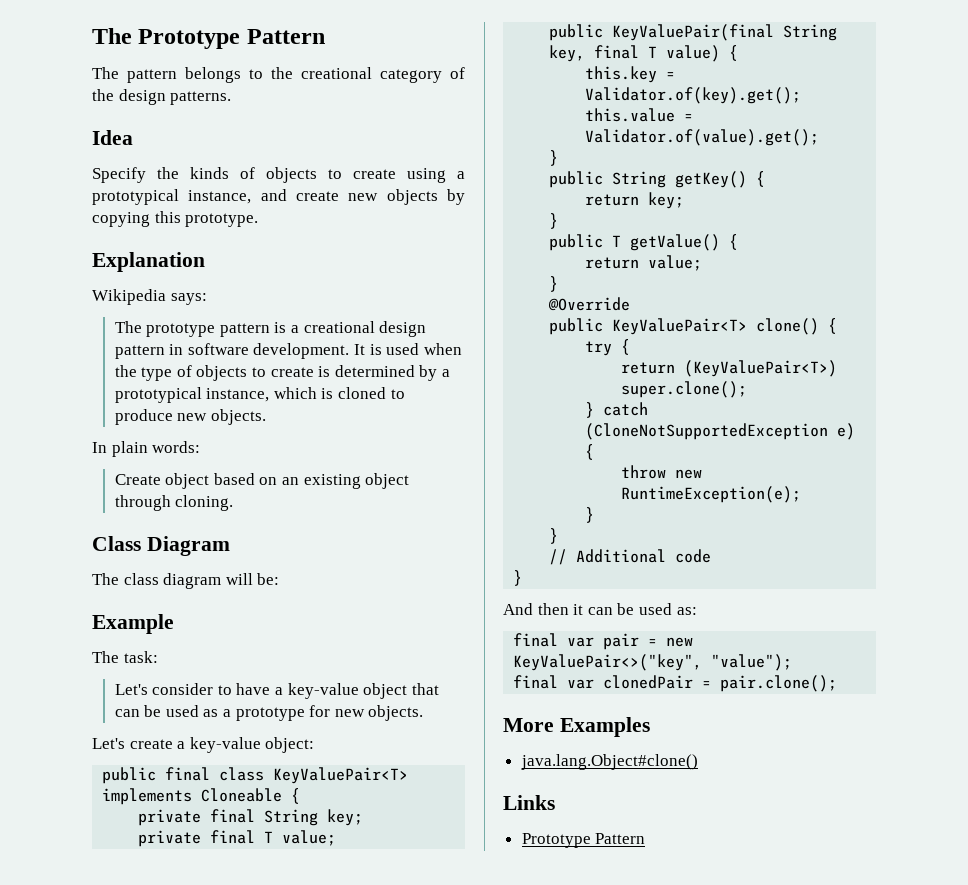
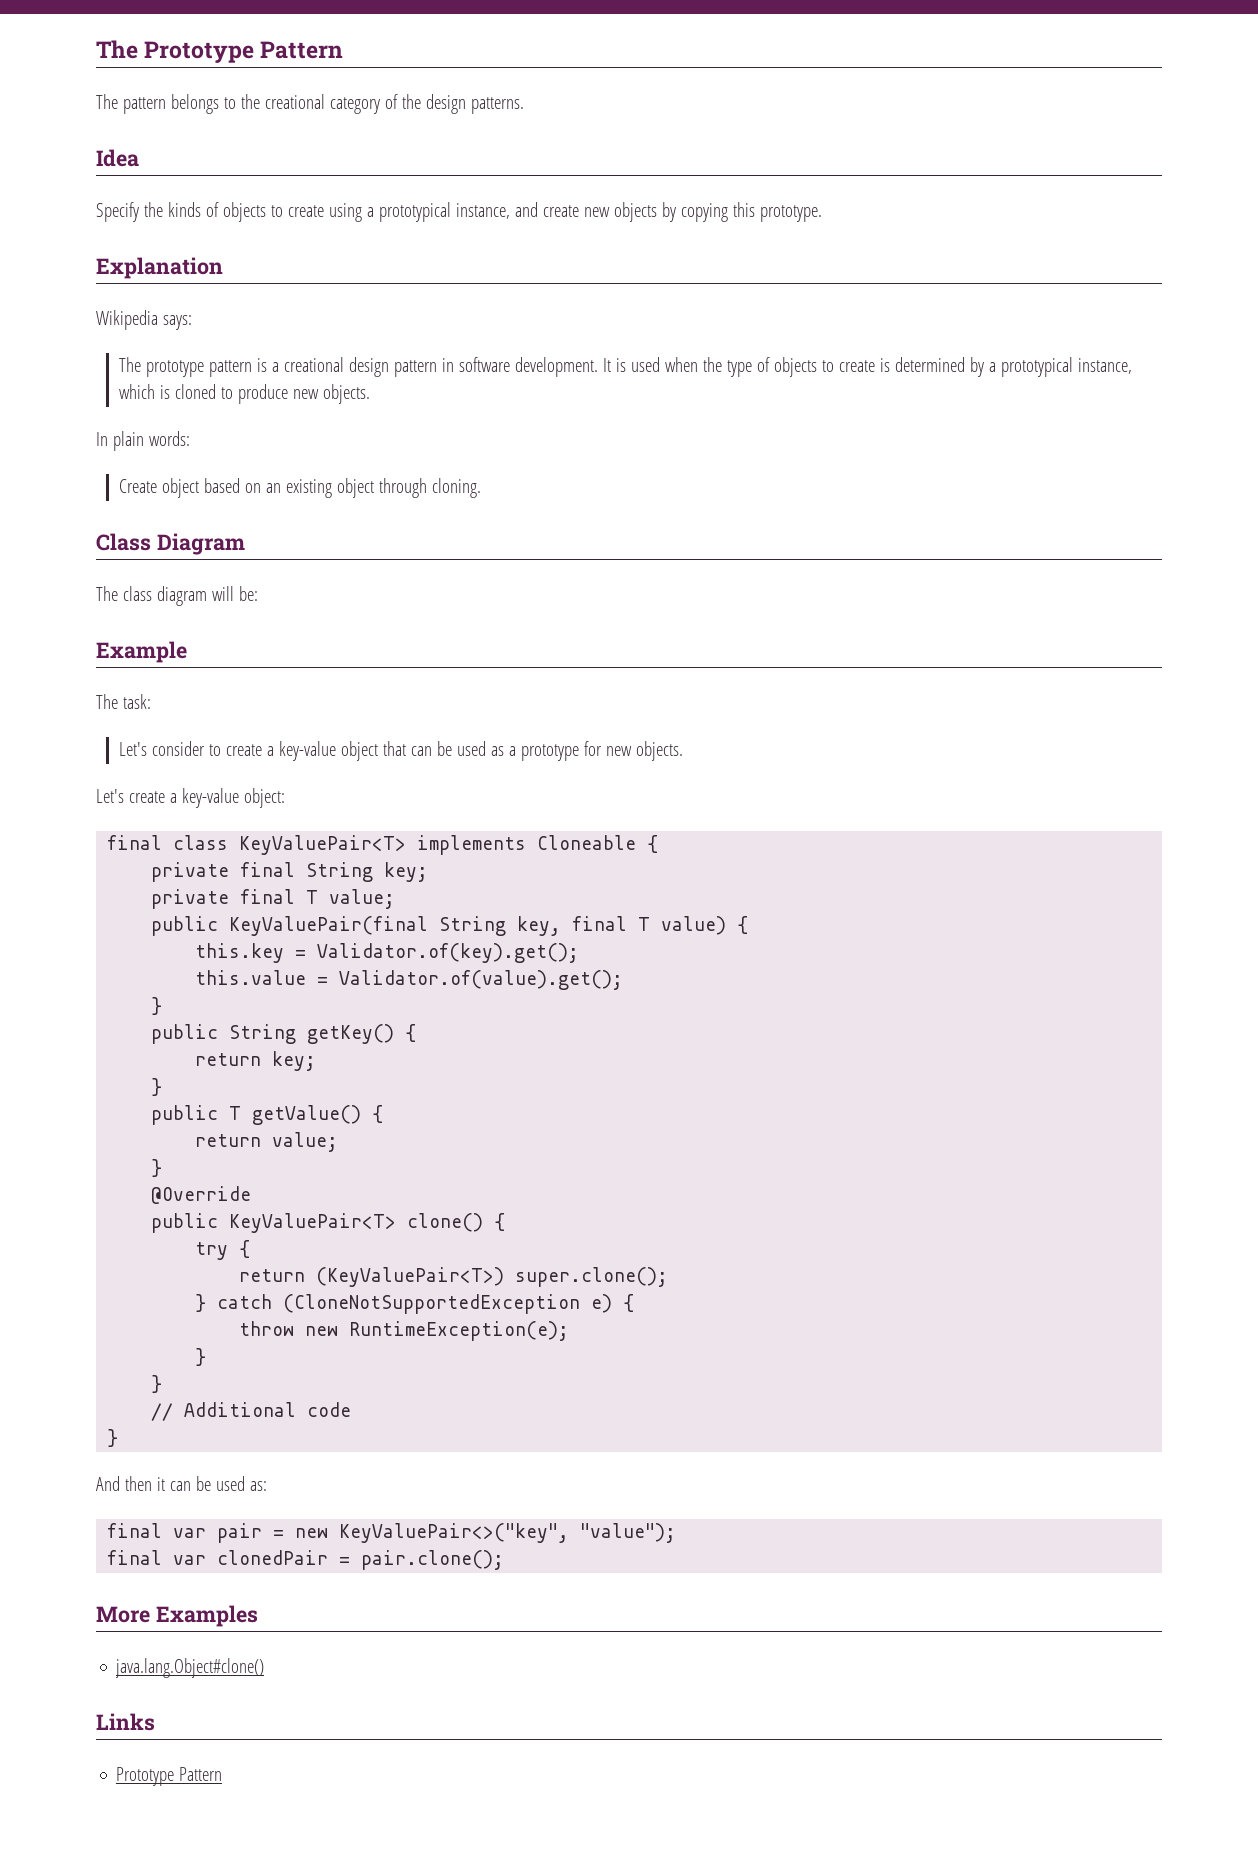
[236,683,271,695] have -> [225,744,262,756] create
[102,767,157,784] public -> (285, 798) none

